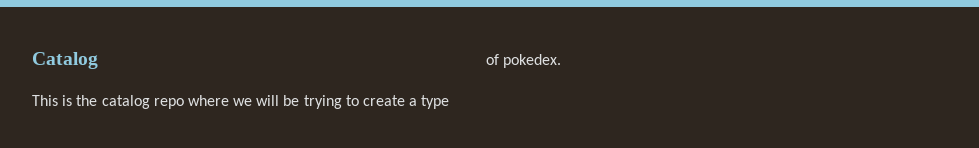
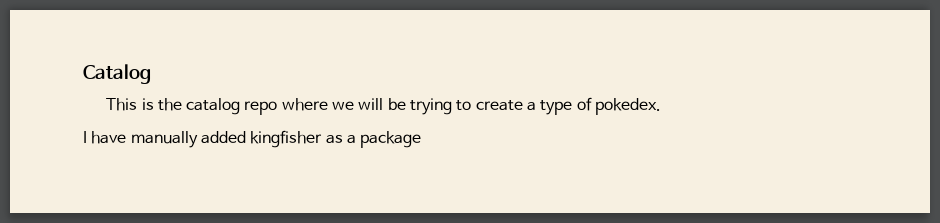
(562, 61) none -> [83,130,422,148] // I have manually added kingfisher as a package

